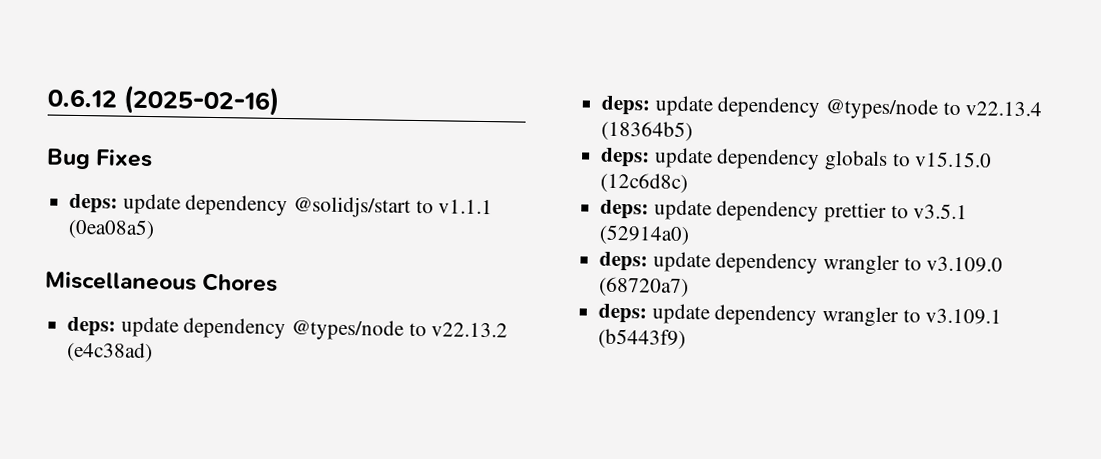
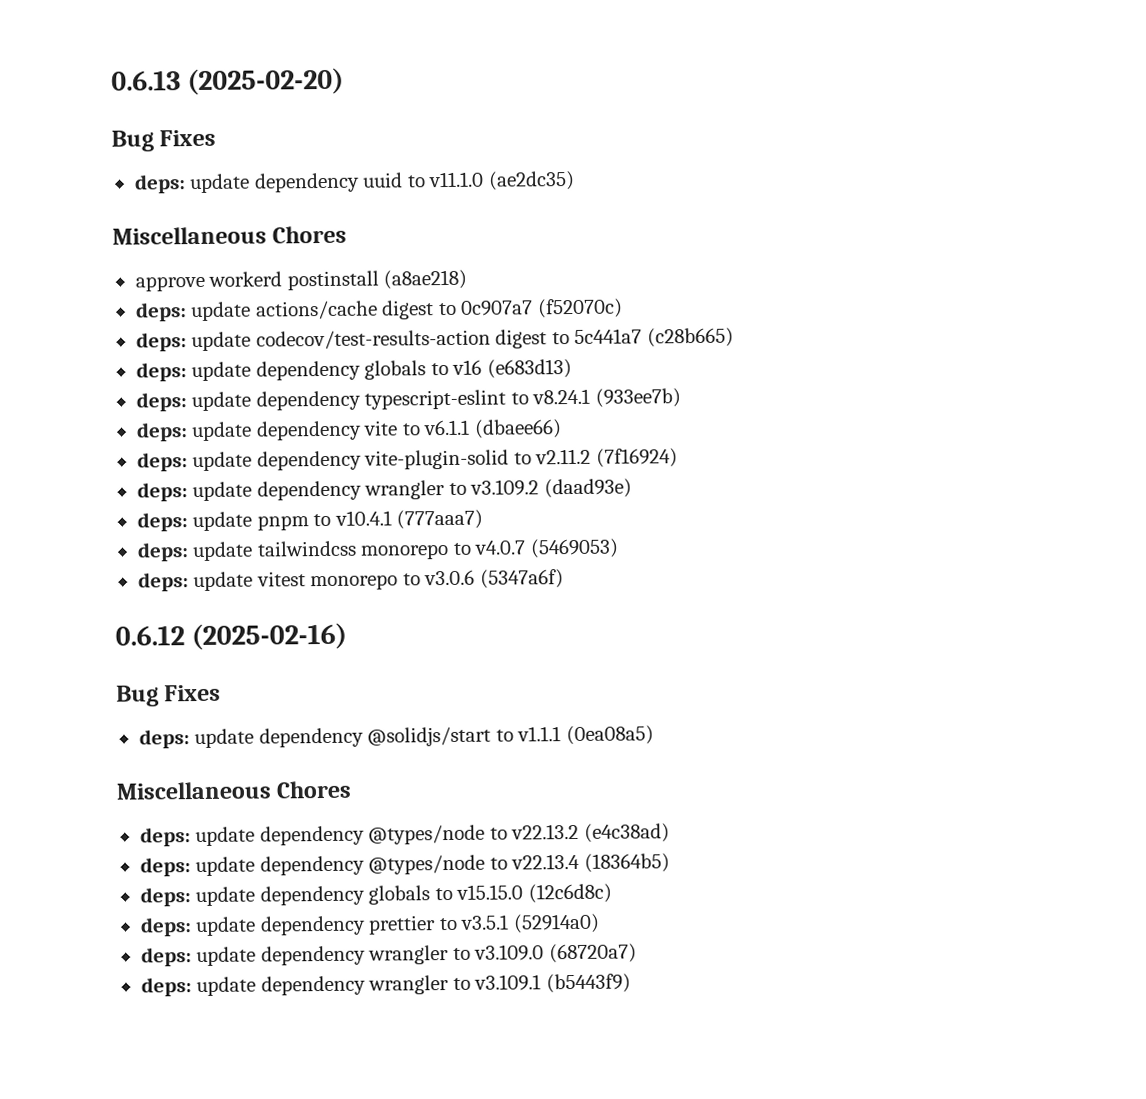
(47, 98) none -> [111,67,345,96] [111,129,217,152] [133,170,575,194] [112,225,348,245] [134,269,468,292] [135,298,623,322] [135,327,734,352] [135,359,572,382] [135,388,681,412] [135,419,562,442] [136,448,678,472] [136,478,632,502] [136,509,484,532] [136,538,619,562] [137,569,564,592] 0.6.13 (2025-02-20) // Bug Fixes // deps: update dependency uuid to v11.1.0 (ae2dc35) // Miscellaneous Chores // approve workerd postinstall (a8ae218) // deps: update actions/cache digest to 0c907a7 (f52070c) // deps: update codecov/test-results-action digest to 5c441a7 (c28b665) // deps: update dependency globals to v16 (e683d13) // deps: update dependency typescript-eslint to v8.24.1 (933ee7b) // deps: update dependency vite to v6.1.1 (dbaee66) // deps: update dependency vite-plugin-solid to v2.11.2 (7f16924) // deps: update dependency wrangler to v3.109.2 (daad93e) // deps: update pnpm to v10.4.1 (777aaa7) // deps: update tailwindcss monorepo to v4.0.7 (5469053) // deps: update vitest monorepo to v3.0.6 (5347a6f) //

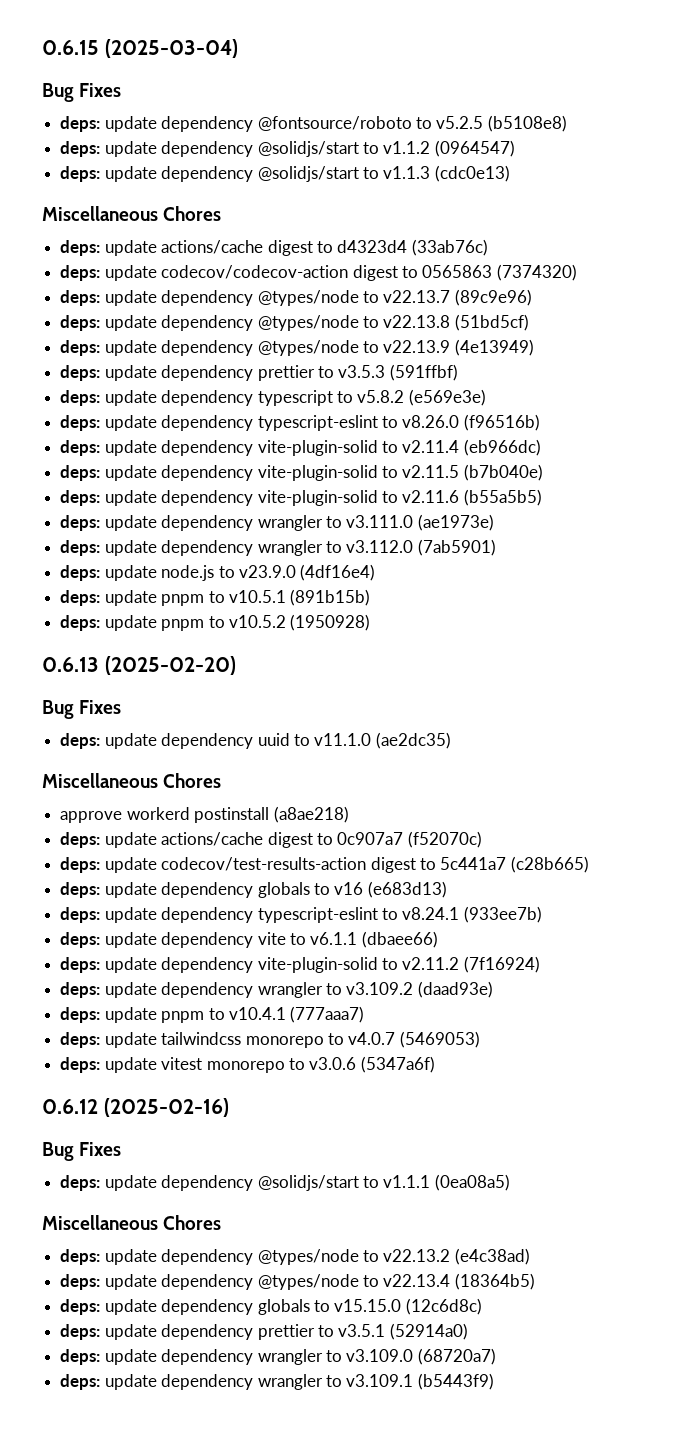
(111, 80) none -> [42,39,238,58] [42,83,122,102] [60,115,567,132] [60,140,515,157] [60,165,510,182] [42,206,222,221] [60,239,488,256] [60,264,577,281] [60,289,532,306] [60,314,529,331] [60,339,534,356] [60,364,458,381] [60,389,486,406] [60,414,540,431] [60,439,541,456] [60,464,543,481] [60,489,542,506] [60,514,494,531] [60,539,496,556] [60,564,376,581] [60,589,371,606] [60,614,371,631] 0.6.15 (2025-03-04) // Bug Fixes // deps: update dependency @fontsource/roboto to v5.2.5 (b5108e8) // deps: update dependency @solidjs/start to v1.1.2 (0964547) // deps: update dependency @solidjs/start to v1.1.3 (cdc0e13) // Miscellaneous Chores // deps: update actions/cache digest to d4323d4 (33ab76c) // deps: update codecov/codecov-action digest to 0565863 (7374320) // deps: update dependency @types/node to v22.13.7 (89c9e96) // deps: update dependency @types/node to v22.13.8 (51bd5cf) // deps: update dependency @types/node to v22.13.9 (4e13949) // deps: update dependency prettier to v3.5.3 (591ffbf) // deps: update dependency typescript to v5.8.2 (e569e3e) // deps: update dependency typescript-eslint to v8.26.0 (f96516b) // deps: update dependency vite-plugin-solid to v2.11.4 (eb966dc) // deps: update dependency vite-plugin-solid to v2.11.5 (b7b040e) // deps: update dependency vite-plugin-solid to v2.11.6 (b55a5b5) // deps: update dependency wrangler to v3.111.0 (ae1973e) // deps: update dependency wrangler to v3.112.0 (7ab5901) // deps: update node.js to v23.9.0 (4df16e4) // deps: update pnpm to v10.5.1 (891b15b) // deps: update pnpm to v10.5.2 (1950928) //

